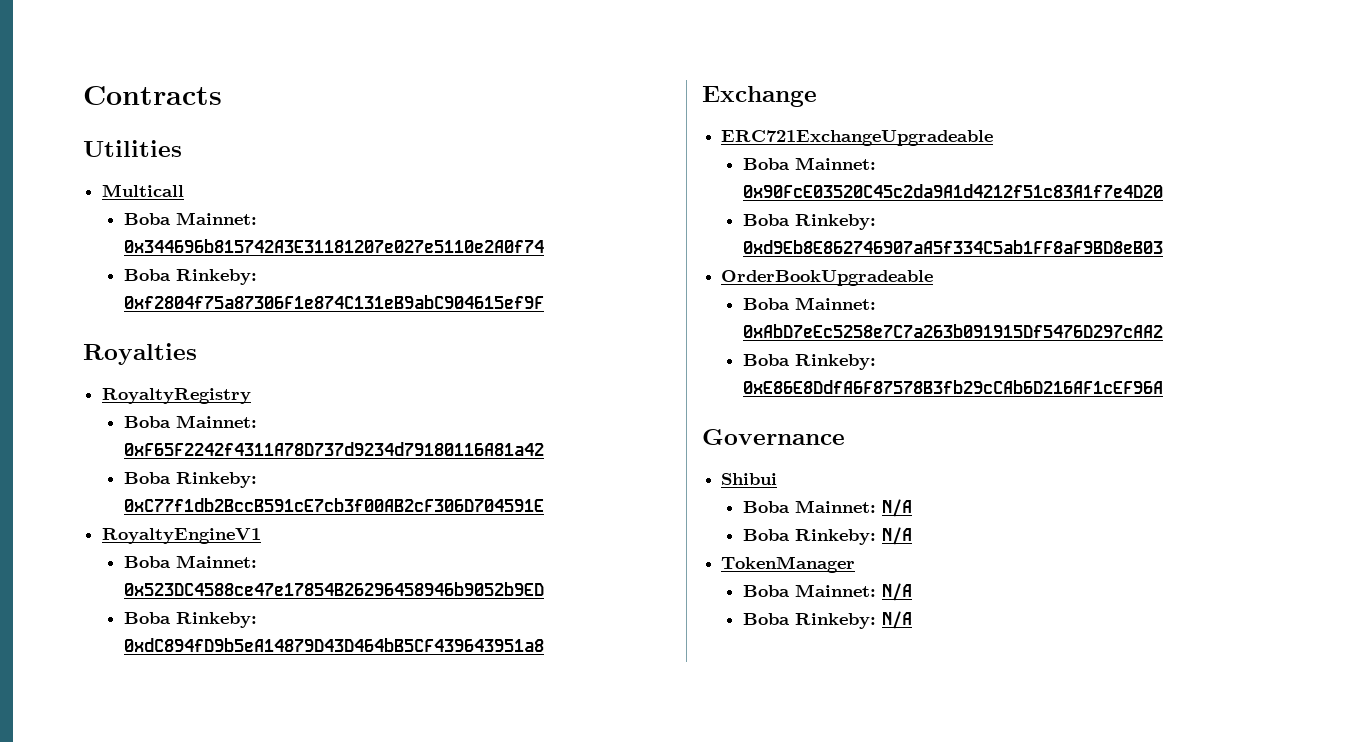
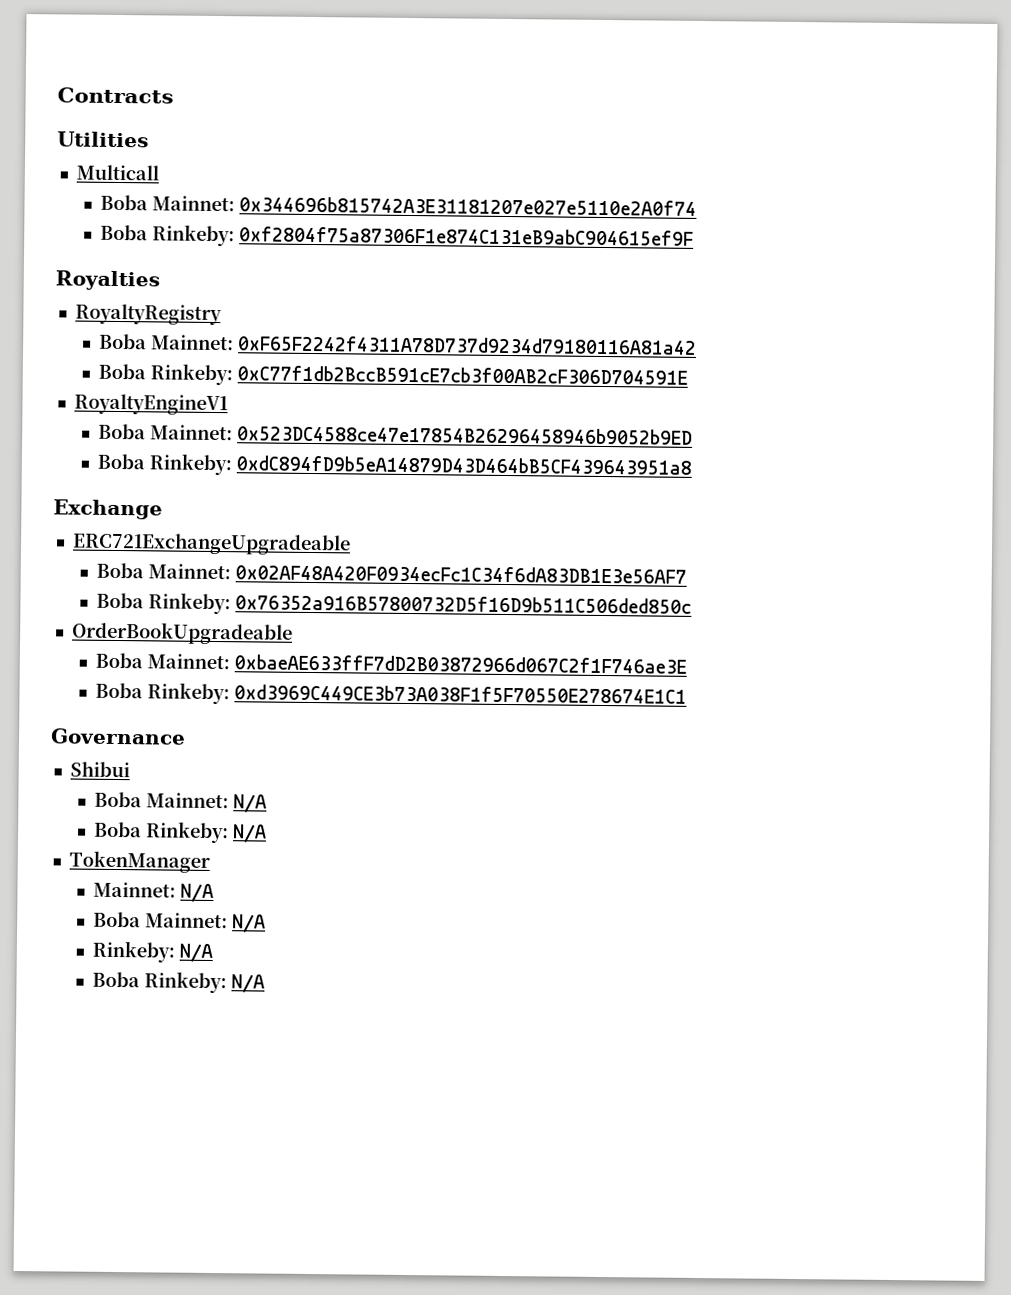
[743,184,1164,198] [743,214,877,230] [743,240,1164,254] 0x90FcE03520C45c2da9A1d4212f51c83A1f7e4D20 // Boba Rinkeby: 0xd9Eb8E862746907aA5f334C5ab1FF8aF9BD8eB03 -> [235,564,688,584] [96,592,693,615] 0x02AF48A420F0934ecFc1C34f6dA83DB1E3e56AF7 // Boba Rinkeby: 0x76352a916B57800732D5f16D9b511C506ded850c
[743,324,1164,338] [743,354,877,370] [743,380,1164,394] 0xAbD7eEc5258e7C7a263b091915Df5476D297cAA2 // Boba Rinkeby: 0xE86E8DdfA6F87578B3fb29cCAb6D216AF1cEF96A -> [234,654,688,674] [95,682,688,705] 0xbaeAE633ffF7dD2B03872966d067C2f1F746ae3E // Boba Rinkeby: 0xd3969C449CE3b73A038F1f5F70550E278674E1C1
[743,583,913,601] // Boba Mainnet: N/A -> [93,881,215,903] [93,911,267,933] [92,940,214,963] // Mainnet: N/A // Boba Mainnet: N/A // Rinkeby: N/A

